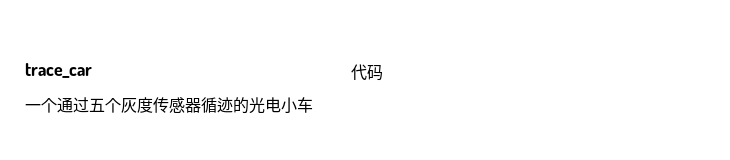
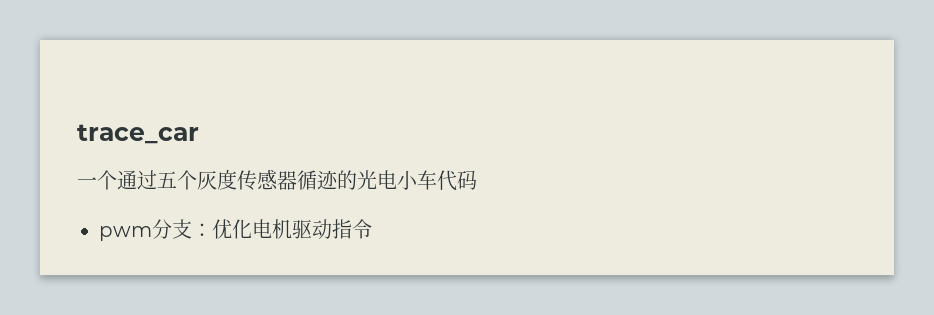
(383, 72) none -> [99,219,372,241] // pwm分支：优化电机驱动指令

